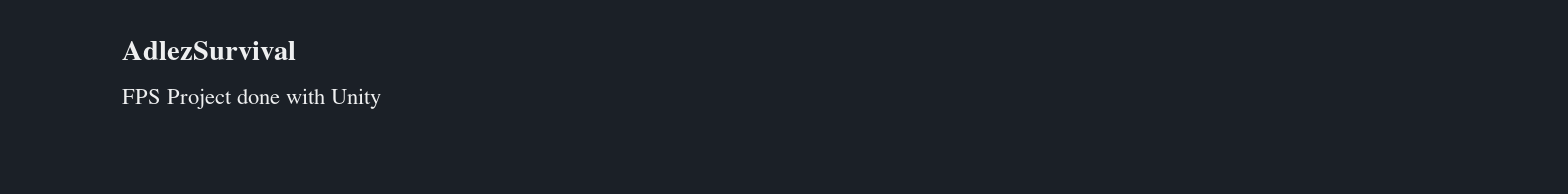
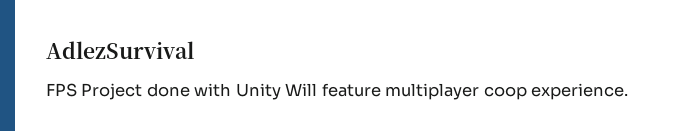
(382, 98) none -> [285,83,629,100] Will feature multiplayer coop experience.

